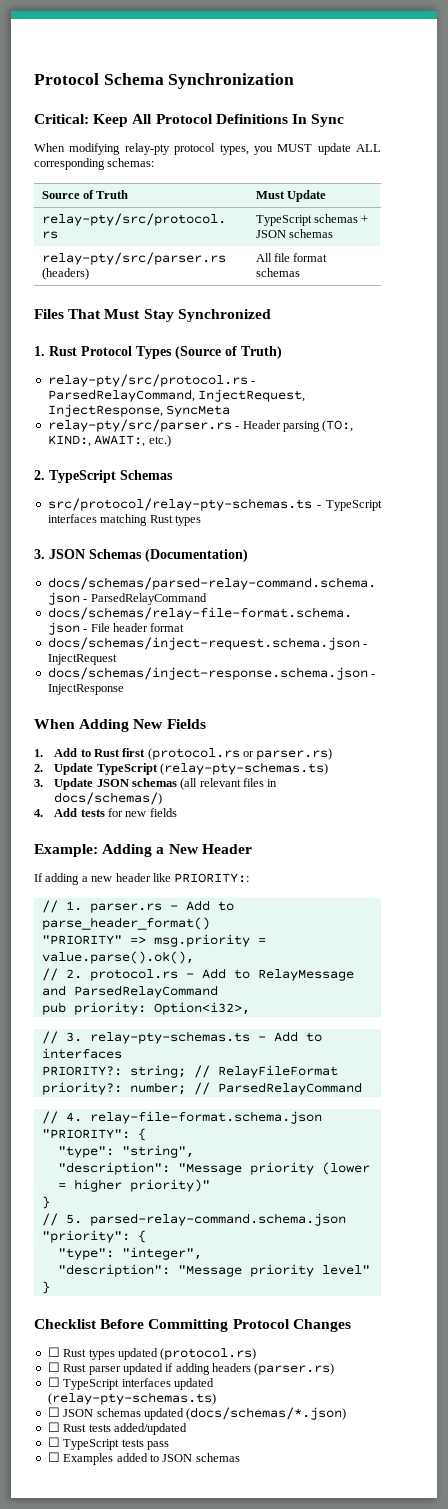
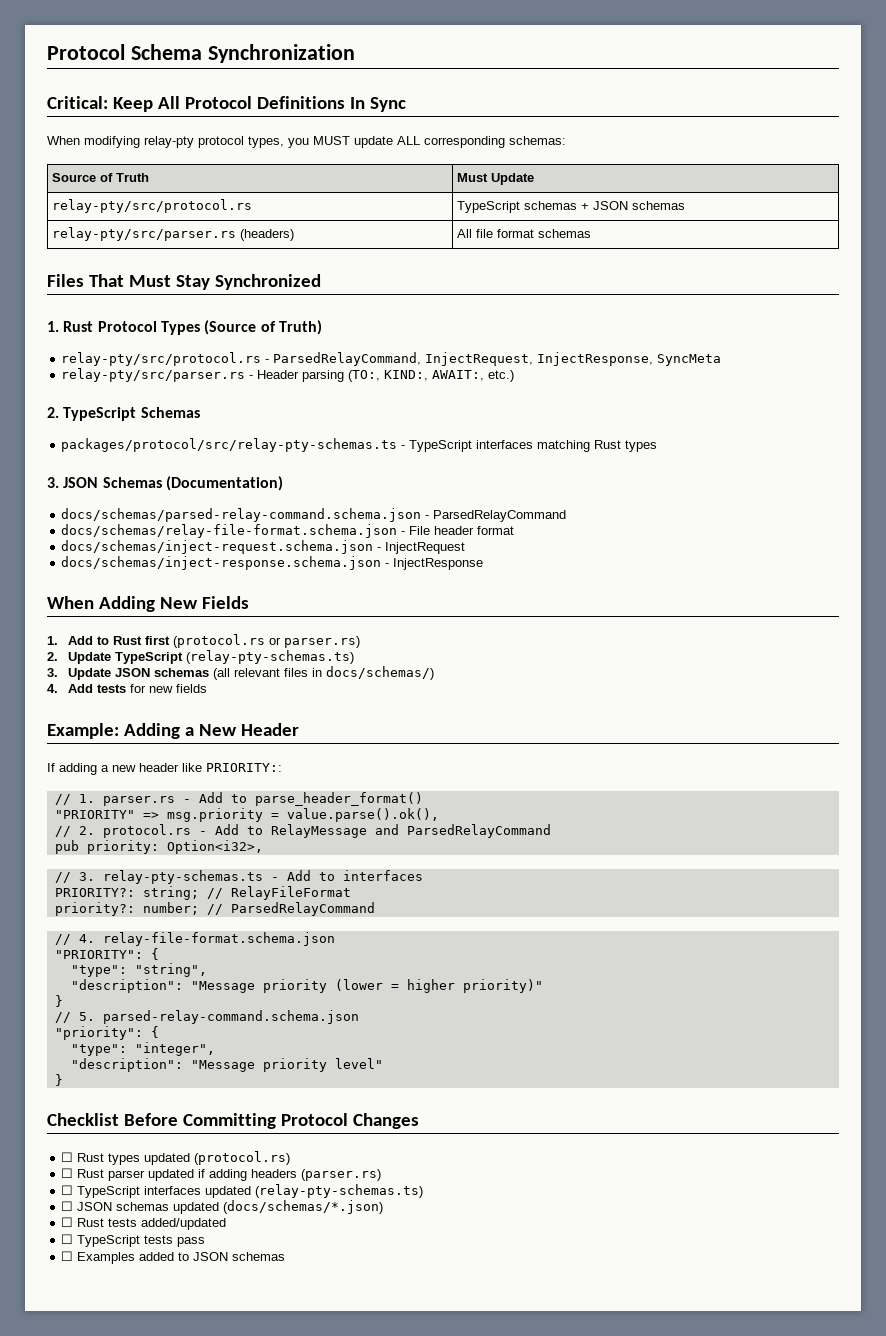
[47,498,312,511] src/protocol/relay-pty-schemas.ts -> [61,438,398,452] packages/protocol/src/relay-pty-schemas.ts

